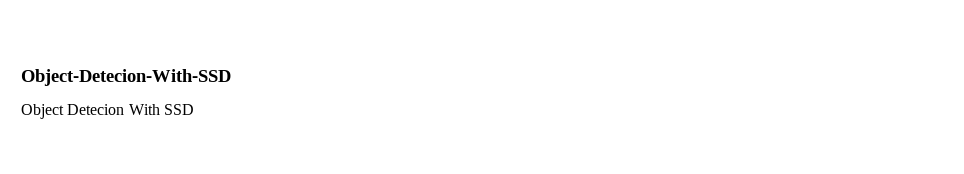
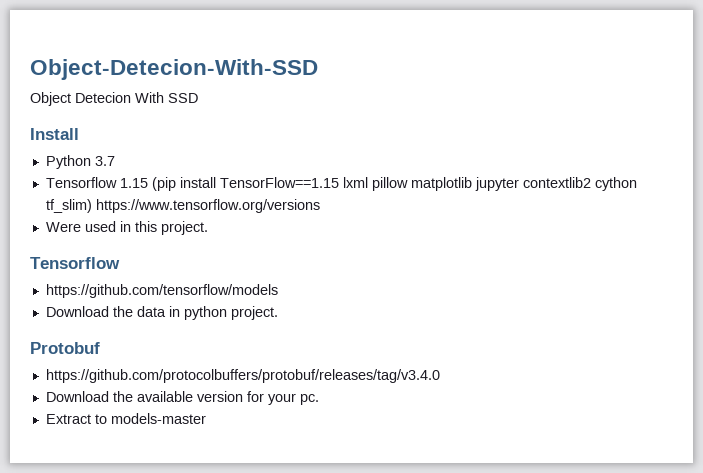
(194, 109) none -> [30,128,79,140] [45,155,115,169] [45,177,637,191] [45,199,320,213] [45,221,208,235] [30,257,120,269] [45,284,278,298] [45,306,278,320] [30,342,100,354] [45,369,440,383] [45,391,319,405] [45,413,206,424] // Install // Python 3.7 // Tensorflow 1.15 (pip install TensorFlow==1.15 lxml pillow matplotlib jupyter contextlib2 cython tf_slim) https://www.tensorflow.org/versions // Were used in this project. // Tensorflow // https://github.com/tensorflow/models // Download the data in python project. // Protobuf // https://github.com/protocolbuffers/protobuf/releases/tag/v3.4.0 // Download the available version for your pc. // Extract to models-master

